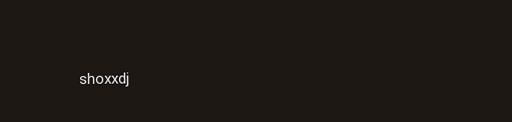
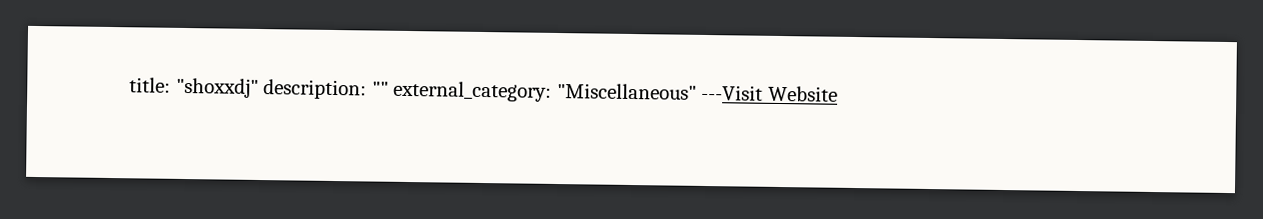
[79,72,130,88] shoxxdj -> [129,77,838,102] title: "shoxxdj" description: "" external_category: "Miscellaneous" ---Visit Website

